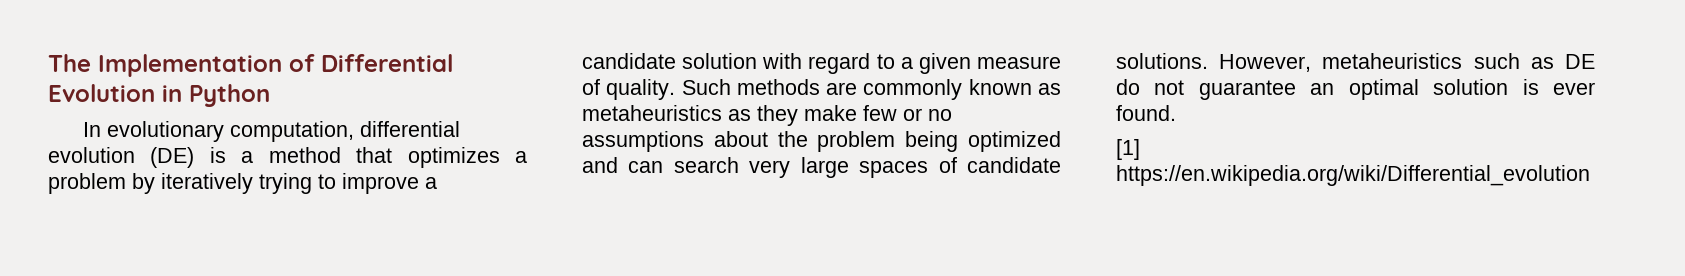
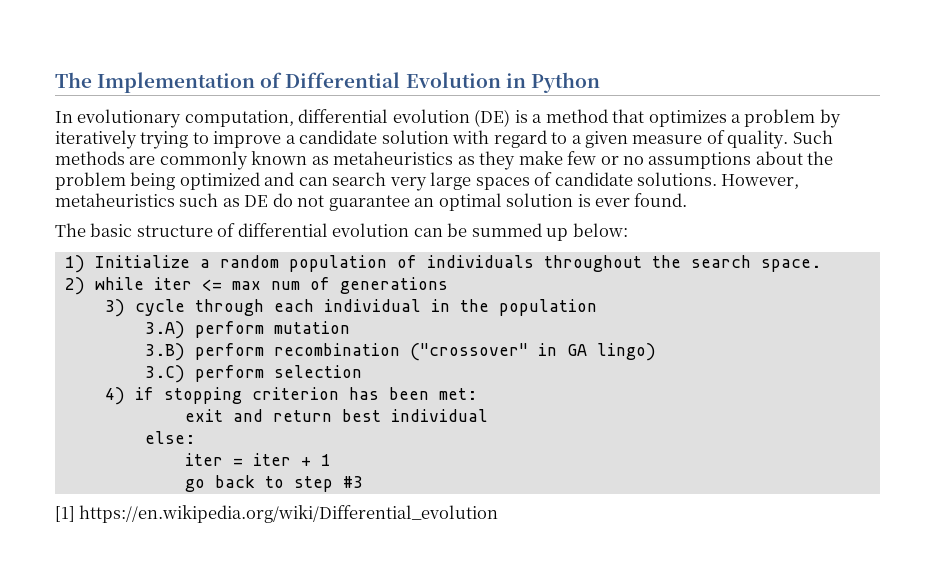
(1176, 113) none -> [55,223,628,241] [64,255,821,273] [64,277,448,295] [104,299,597,317] [144,321,350,339] [144,343,656,361] [144,365,362,383] [104,387,477,405] [184,409,488,422] [144,431,195,444] [184,453,331,466] [184,475,363,492] // The basic structure of differential evolution can be summed up below: // 1) Initialize a random population of individuals throughout the search space. // 2) while iter <= max num of generations // 3) cycle through each individual in the population // 3.A) perform mutation // 3.B) perform recombination ("crossover" in GA lingo) // 3.C) perform selection // 4) if stopping criterion has been met: // exit and return best individual // else: // iter = iter + 1 // go back to step #3

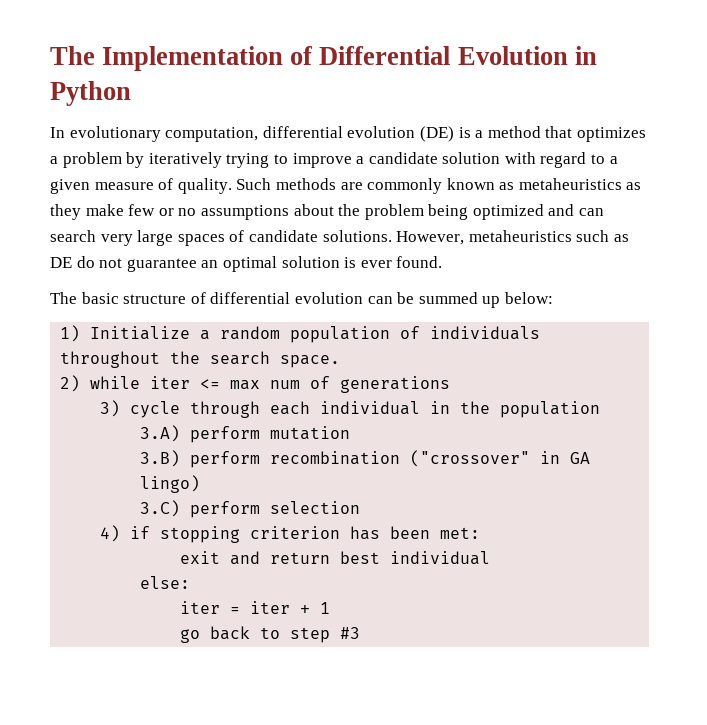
[55,505,499,523] // [1] https://en.wikipedia.org/wiki/Differential_evolution -> (361, 633) none

